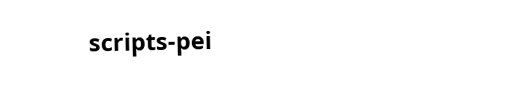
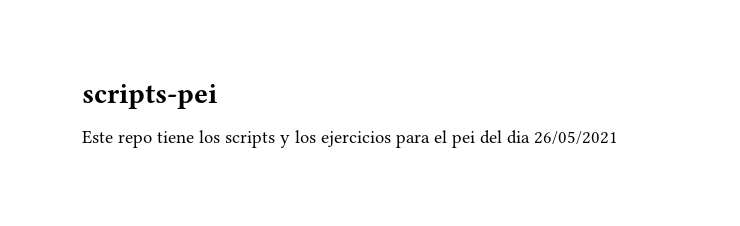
(213, 44) none -> [82,130,618,148] // Este repo tiene los scripts y los ejercicios para el pei del dia 26/05/2021

